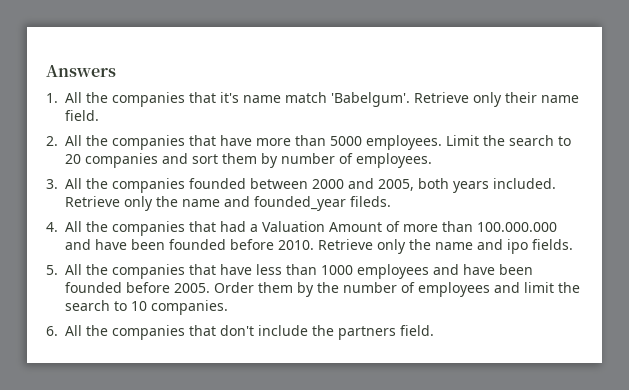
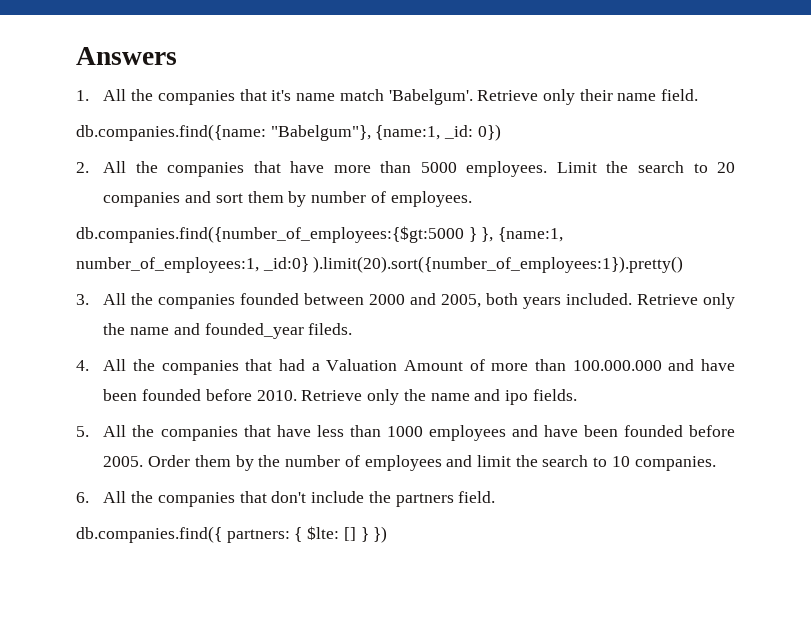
(99, 115) none -> [76,124,501,141] // db.companies.find({name: "Babelgum"}, {name:1, _id: 0})
(432, 160) none -> [76,226,564,243] [76,256,684,273] // db.companies.find({number_of_employees:{$gt:5000 } }, {name:1, number_of_employees:1, _id:0} ).limit(20).sort({number_of_employees:1}).pretty()
(434, 330) none -> [76,526,388,543] // db.companies.find({ partners: { $lte: [] } })

